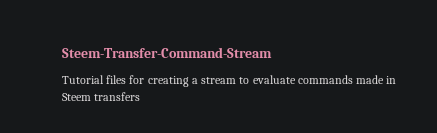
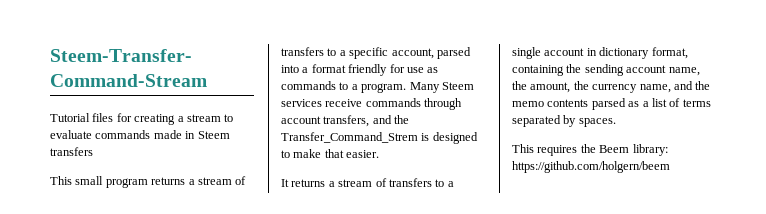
(141, 96) none -> [50,176,247,188] [281,47,471,59] [281,64,439,76] [281,81,474,93] [281,98,463,110] [281,115,410,127] [281,132,478,144] [281,149,380,158] [281,178,454,187] [512,47,688,59] [512,64,700,76] [512,81,711,93] [512,98,711,110] [512,115,616,127] [512,144,668,156] [512,161,670,173] // This small program returns a stream of transfers to a specific account, parsed into a format friendly for use as commands to a program. Many Steem services receive commands through account transfers, and the Transfer_Command_Strem is designed to make that easier. // It returns a stream of transfers to a single account in dictionary format, containing the sending account name, the amount, the currency name, and the memo contents parsed as a list of terms separated by spaces. // This requires the Beem library: https://github.com/holgern/beem

